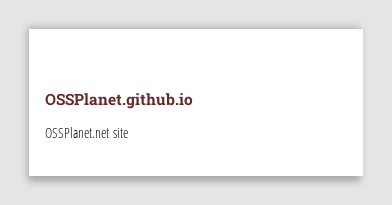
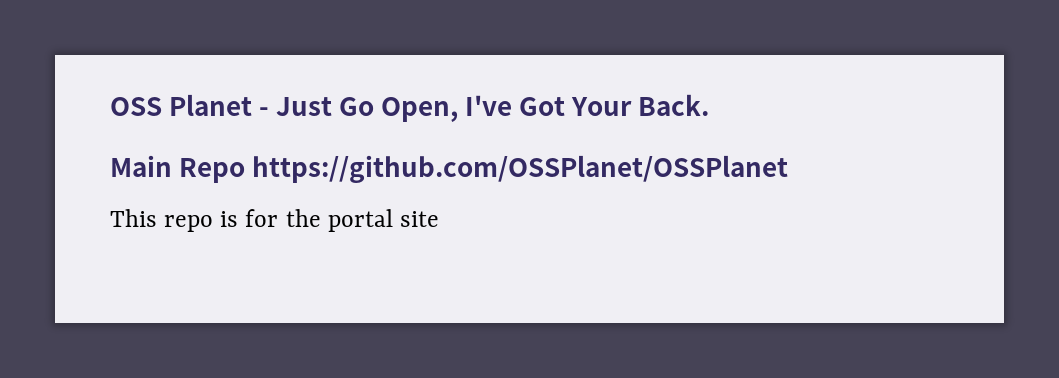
[45,93,193,109] [45,127,109,138] OSSPlanet.github.io // OSSPlanet.net -> [110,94,710,122] [110,155,789,183] [110,209,393,232] OSS Planet - Just Go Open, I've Got Your Back. // Main Repo https://github.com/OSSPlanet/OSSPlanet // This repo is for the portal

